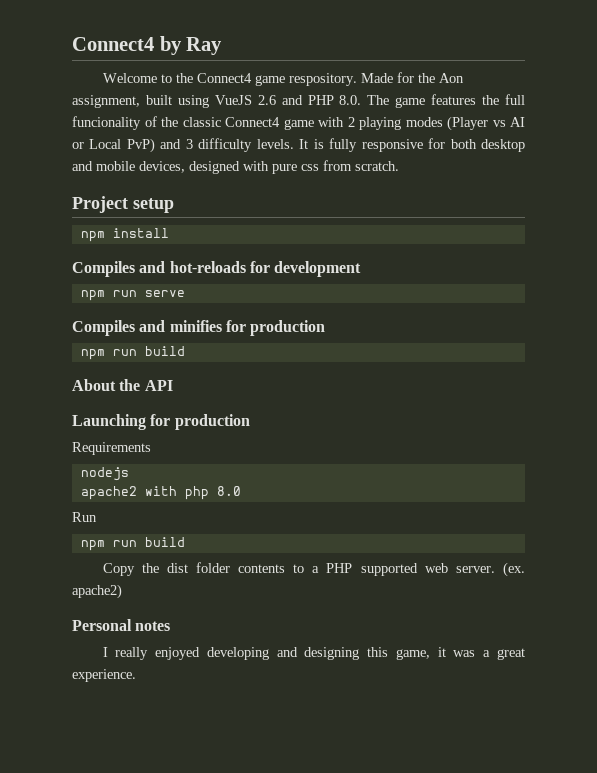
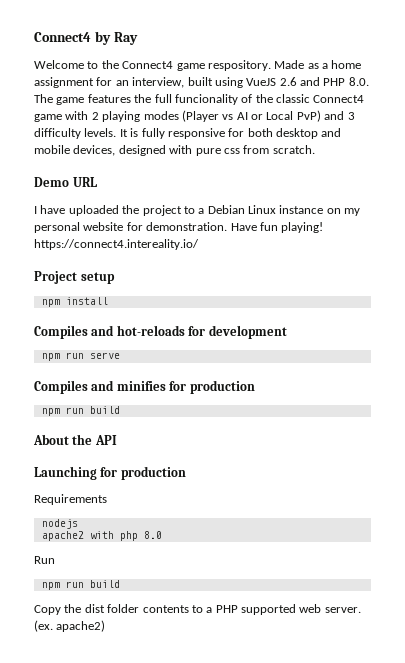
[396,72,464,83] [72,95,140,108] for the Aon assignment, -> [307,60,362,69] [34,77,185,88] as a home assignment for an interview,
(399, 166) none -> [34,177,97,187] [34,205,361,216] [34,222,324,233] [34,239,199,250] // Demo URL // I have uploaded the project to a Debian Linux instance on my personal website for demonstration. Have fun playing! https://connect4.intereality.io/
[72,619,171,631] [102,647,525,660] [72,669,136,682] // Personal notes // I really enjoyed developing and designing this game, it was a great experience. -> (106, 626) none

